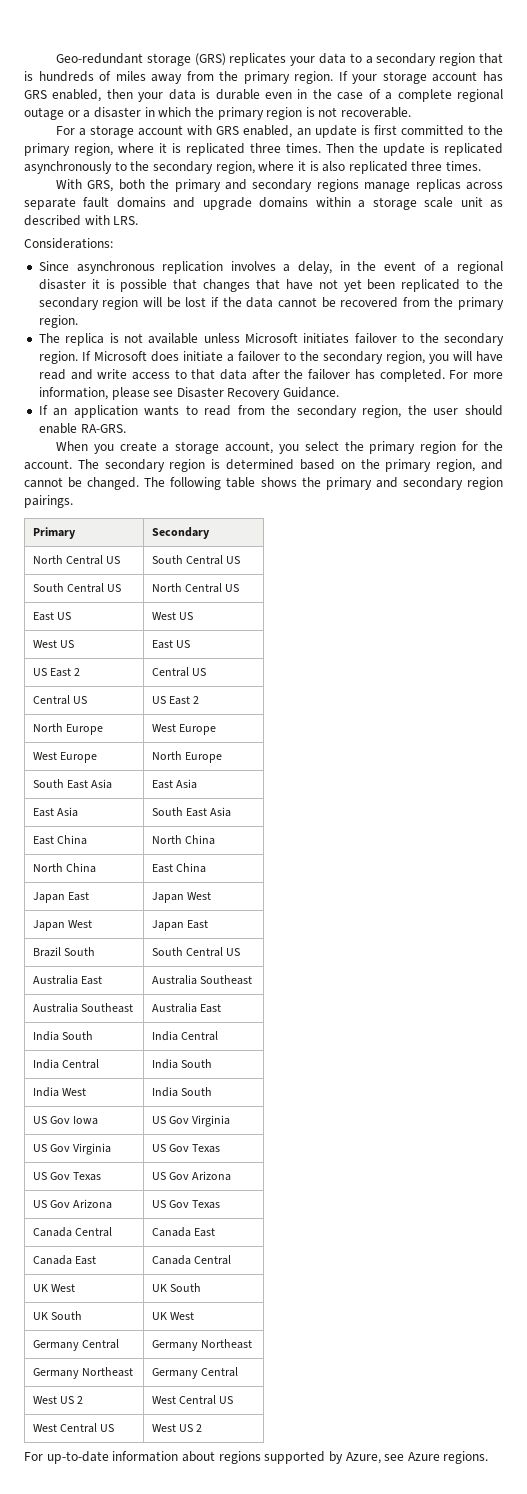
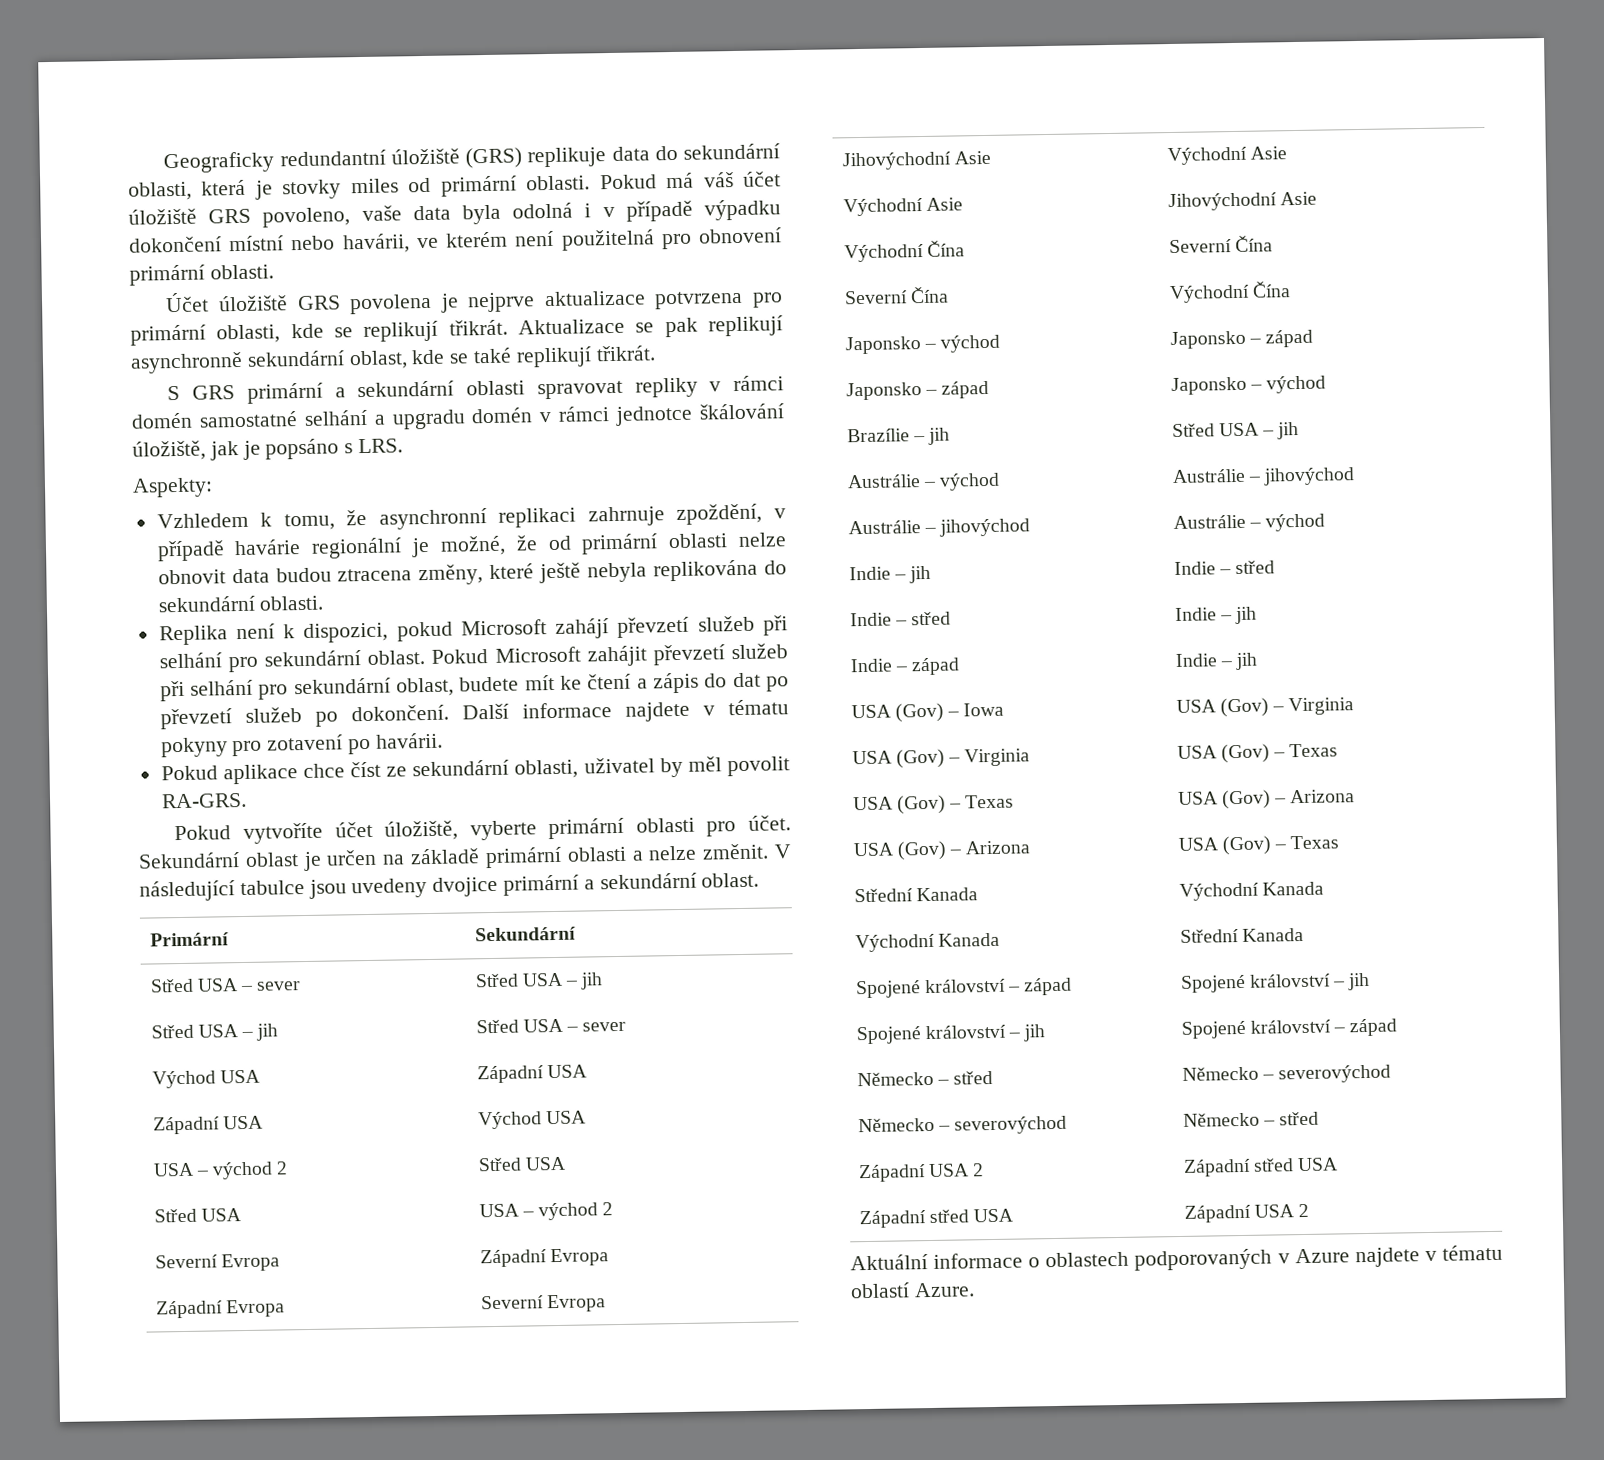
[55,53,503,66] [24,71,504,84] [24,89,504,102] [24,107,412,120] [55,125,503,138] [24,143,503,156] [24,161,482,174] [55,179,503,192] [24,197,503,210] [24,215,139,226] [24,238,113,249] [38,261,503,274] [38,279,504,292] [38,297,504,310] [38,315,78,328] [38,333,504,346] [38,351,503,364] [38,369,503,382] [38,387,340,400] [38,405,503,418] [38,423,126,434] [55,441,503,454] [24,459,503,472] [24,477,503,490] [24,495,73,508] [32,527,76,539] [151,527,210,539] [32,555,121,565] [151,555,241,565] [32,583,122,593] [151,583,240,593] [32,612,71,621] [151,612,193,620] [32,640,74,648] [151,640,190,649] [32,668,81,677] [151,667,206,677] [32,695,87,705] [151,696,200,705] [32,723,103,735] [151,724,216,735] [32,752,97,763] [151,751,222,763] [32,779,113,789] [151,779,197,789] [32,807,78,817] [151,807,232,817] [32,835,87,845] [151,835,215,845] [32,863,96,873] [151,863,206,873] [32,892,89,903] [151,892,211,903] [32,920,92,931] [151,920,208,931] [32,947,95,957] [151,947,241,957] [32,975,102,985] [151,975,252,985] [32,1003,133,1013] [151,1003,221,1013] [32,1031,93,1041] [151,1031,218,1041] [32,1059,99,1069] [151,1059,212,1069] [32,1087,86,1097] [151,1087,212,1097] [32,1116,99,1125] [151,1115,231,1127] [32,1143,112,1155] [151,1144,221,1153] [32,1172,102,1181] [151,1171,232,1181] [32,1199,113,1209] [151,1200,221,1209] [32,1227,112,1237] [151,1227,215,1237] [32,1255,96,1265] [151,1255,231,1265] [32,1284,75,1292] [151,1283,201,1292] [32,1311,82,1320] [151,1312,194,1320] [32,1339,119,1351] [151,1339,252,1351] [32,1367,133,1379] [151,1367,238,1379] [32,1396,84,1404] [151,1395,234,1405] [32,1423,115,1433] [151,1424,203,1432] [24,1451,489,1464] Geo-redundant storage (GRS) replicates your data to a secondary region that is hundreds of miles away from the primary region. If your storage account has GRS enabled, then your data is durable even in the case of a complete regional outage or a disaster in which the primary region is not recoverable. // For a storage account with GRS enabled, an update is first committed to the primary region, where it is replicated three times. Then the update is replicated asynchronously to the secondary region, where it is also replicated three times. // With GRS, both the primary and secondary regions manage replicas across separate fault domains and upgrade domains within a storage scale unit as described with LRS. // Considerations: // Since asynchronous replication involves a delay, in the event of a regional disaster it is possible that changes that have not yet been replicated to the secondary region will be lost if the data cannot be recovered from the primary region. // The replica is not available unless Microsoft initiates failover to the secondary region. If Microsoft does initiate a failover to the secondary region, you will have read and write access to that data after the failover has completed. For more information, please see Disaster Recovery Guidance. // If an application wants to read from the secondary region, the user should enable RA-GRS. // When you create a storage account, you select the primary region for the account. The secondary region is determined based on the primary region, and cannot be changed. The following table shows the primary and secondary region pairings. // Primary | Secondary // North Central US | South Central US // South Central US | North Central US // East US | West US // West US | East US // US East 2 | Central US // Central US | US East 2 // North Europe | West Europe // West Europe | North Europe // South East Asia | East Asia // East Asia | South East Asia // East China | North China // North China | East China // Japan East | Japan West // Japan West | Japan East // Brazil South | South Central US // Australia East | Australia Southeast // Australia Southeast | Australia East // India South | India Central // India Central | India South // India West | India South // US Gov Iowa | US Gov Virginia // US Gov Virginia | US Gov Texas // US Gov Texas | US Gov Arizona // US Gov Arizona | US Gov Texas // Canada Central | Canada East // Canada East | Canada Central // UK West | UK South // UK South | UK West // Germany Central | Germany Northeast // Germany Northeast | Germany Central // West US 2 | West Central US // West Central US | West US 2 // For up-to-date information about regions supported by Azure, see Azure regions. -> [163,143,780,174] [128,171,781,201] [128,199,781,228] [129,227,782,254] [129,264,274,286] [165,290,783,315] [130,315,783,346] [130,345,656,374] [167,375,784,404] [131,403,785,430] [132,438,404,461] [132,477,213,498] [156,503,786,531] [156,532,787,562] [157,559,788,586] [157,595,325,613] [158,615,788,646] [158,643,788,673] [159,672,790,702] [159,699,789,730] [160,732,443,758] [160,756,790,785] [160,792,247,809] [174,815,791,844] [138,843,792,872] [139,872,760,902] [149,932,229,947] [474,926,576,942] [149,978,302,993] [474,972,604,990] [150,1023,279,1041] [475,1018,627,1034] [151,1069,260,1089] [476,1064,587,1084] [152,1115,263,1135] [477,1110,586,1130] [152,1161,289,1180] [477,1156,566,1172] [153,1208,241,1223] [478,1202,614,1221] [154,1253,280,1272] [479,1248,609,1268] [155,1299,285,1319] [480,1294,606,1313] [841,150,991,171] [1166,146,1287,166] [842,197,963,217] [1167,191,1317,212] [843,240,965,263] [1168,235,1273,254] [843,286,949,305] [1168,281,1291,304] [844,334,1001,355] [1169,329,1314,350] [845,380,990,401] [1170,375,1327,396] [846,427,951,445] [1171,421,1300,440] [846,472,1001,491] [1171,467,1356,486] [847,518,1031,537] [1172,513,1326,532] [848,565,932,584] [1173,560,1276,576] [849,611,952,627] [1174,606,1258,625] [849,657,961,676] [1174,652,1259,671] [850,702,1005,723] [1175,697,1355,718] [851,748,1031,769] [1176,743,1339,764] [852,794,1015,815] [1177,789,1356,810] [852,840,1032,861] [1177,835,1340,856] [853,887,978,903] [1178,881,1324,901] [854,932,1000,953] [1179,927,1304,943] [855,977,1073,999] [1179,972,1371,993] [855,1024,1047,1045] [1180,1018,1398,1039] [856,1070,994,1087] [1181,1064,1392,1084] [857,1115,1068,1135] [1182,1111,1320,1127] [857,1163,985,1183] [1182,1157,1339,1177] [858,1208,1014,1229] [1183,1203,1310,1223] [850,1244,1503,1271] [850,1282,975,1299] Geograficky redundantní úložiště (GRS) replikuje data do sekundární oblasti, která je stovky miles od primární oblasti. Pokud má váš účet úložiště GRS povoleno, vaše data byla odolná i v případě výpadku dokončení místní nebo havárii, ve kterém není použitelná pro obnovení primární oblasti. // Účet úložiště GRS povolena je nejprve aktualizace potvrzena pro primární oblasti, kde se replikují třikrát. Aktualizace se pak replikují asynchronně sekundární oblast, kde se také replikují třikrát. // S GRS primární a sekundární oblasti spravovat repliky v rámci domén samostatné selhání a upgradu domén v rámci jednotce škálování úložiště, jak je popsáno s LRS. // Aspekty: // Vzhledem k tomu, že asynchronní replikaci zahrnuje zpoždění, v případě havárie regionální je možné, že od primární oblasti nelze obnovit data budou ztracena změny, které ještě nebyla replikována do sekundární oblasti. // Replika není k dispozici, pokud Microsoft zahájí převzetí služeb při selhání pro sekundární oblast. Pokud Microsoft zahájit převzetí služeb při selhání pro sekundární oblast, budete mít ke čtení a zápis do dat po převzetí služeb po dokončení. Další informace najdete v tématu pokyny pro zotavení po havárii. // Pokud aplikace chce číst ze sekundární oblasti, uživatel by měl povolit RA-GRS. // Pokud vytvoříte účet úložiště, vyberte primární oblasti pro účet. Sekundární oblast je určen na základě primární oblasti a nelze změnit. V následující tabulce jsou uvedeny dvojice primární a sekundární oblast. // Primární | Sekundární // Střed USA – sever | Střed USA – jih // Střed USA – jih | Střed USA – sever // Východ USA | Západní USA // Západní USA | Východ USA // USA – východ 2 | Střed USA // Střed USA | USA – východ 2 // Severní Evropa | Západní Evropa // Západní Evropa | Severní Evropa // Jihovýchodní Asie | Východní Asie // Východní Asie | Jihovýchodní Asie // Východní Čína | Severní Čína // Severní Čína | Východní Čína // Japonsko – východ | Japonsko – západ // Japonsko – západ | Japonsko – východ // Brazílie – jih | Střed USA – jih // Austrálie – východ | Austrálie – jihovýchod // Austrálie – jihovýchod | Austrálie – východ // Indie – jih | Indie – střed // Indie – střed | Indie – jih // Indie – západ | Indie – jih // USA (Gov) – Iowa | USA (Gov) – Virginia // USA (Gov) – Virginia | USA (Gov) – Texas // USA (Gov) – Texas | USA (Gov) – Arizona // USA (Gov) – Arizona | USA (Gov) – Texas // Střední Kanada | Východní Kanada // Východní Kanada | Střední Kanada // Spojené království – západ | Spojené království – jih // Spojené království – jih | Spojené království – západ // Německo – střed | Německo – severovýchod // Německo – severovýchod | Německo – střed // Západní USA 2 | Západní střed USA // Západní střed USA | Západní USA 2 // Aktuální informace o oblastech podporovaných v Azure najdete v tématu oblastí Azure.

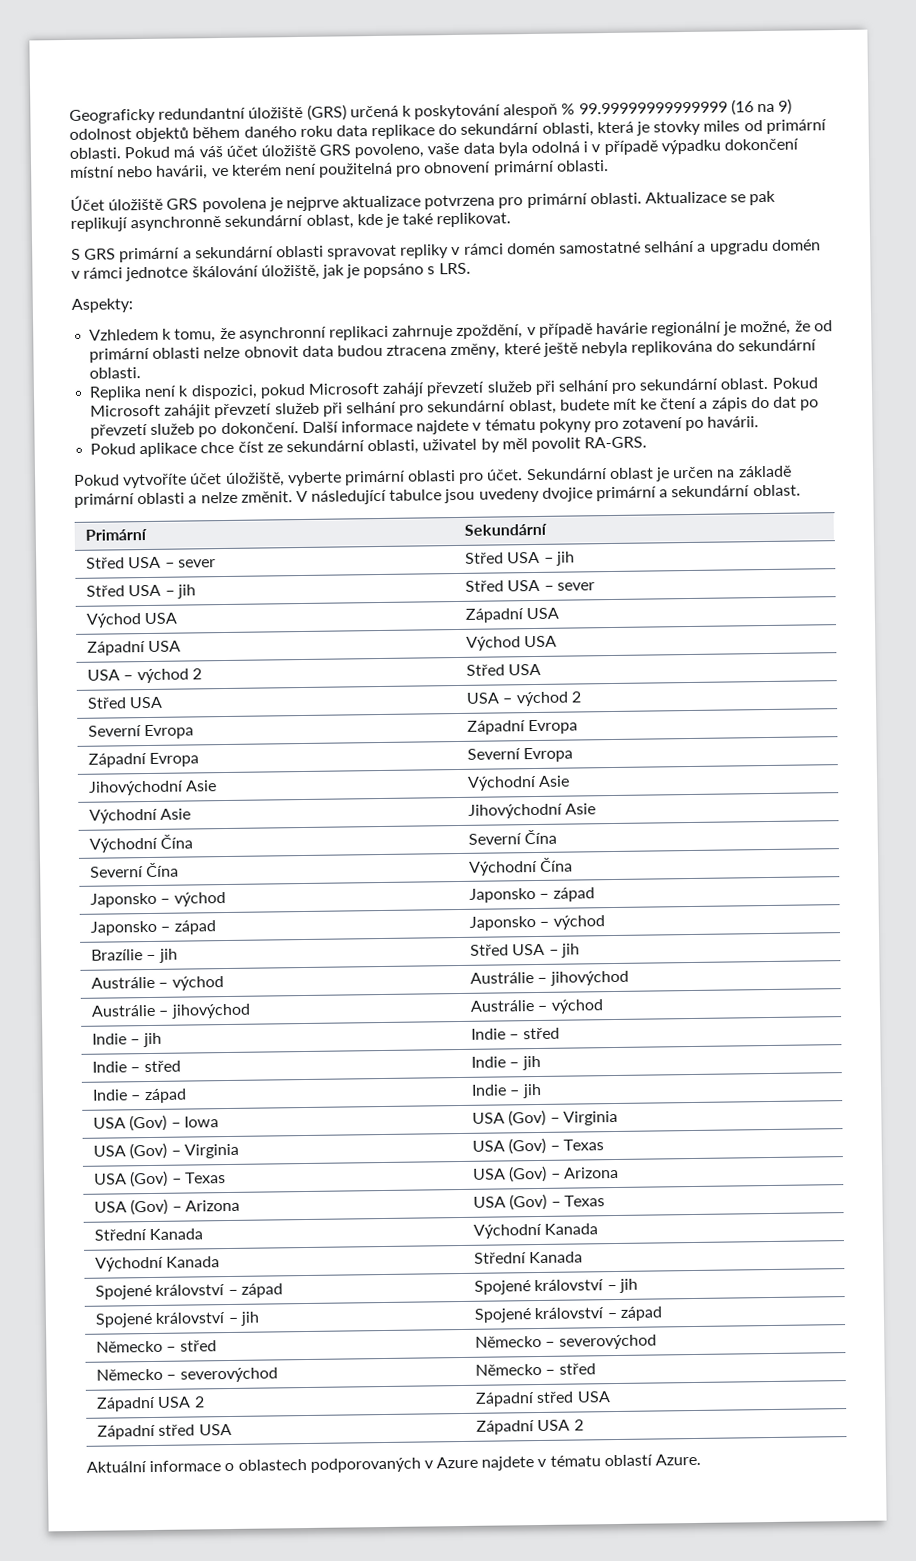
[527,146,650,168] replikuje data -> [349,98,793,120] [69,124,436,143] určená k poskytování alespoň % 99.99999999999999 (16 na 9) odolnost objektů během daného roku data replikace
[216,319,508,344] oblasti, kde se replikují třikrát. -> [589,192,642,205] oblasti.
[449,345,656,368] se také replikují třikrát. -> [384,212,512,228] je také replikovat.

